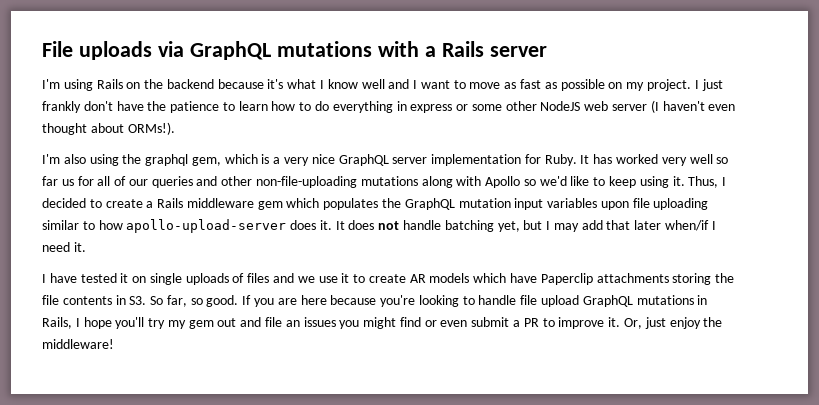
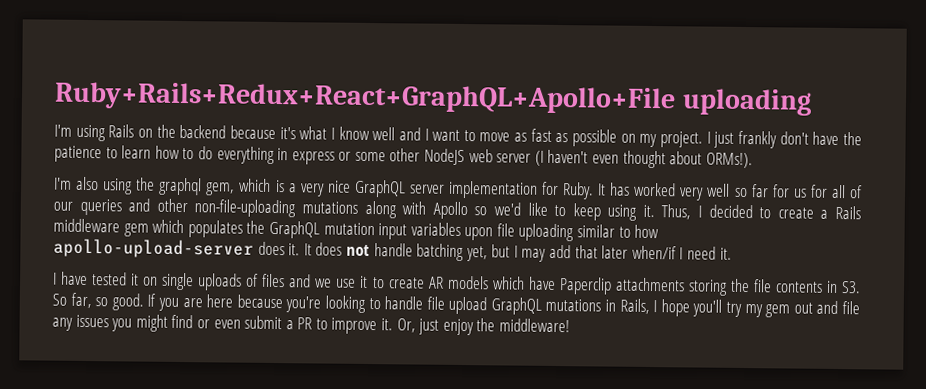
[42,41,547,60] File uploads via GraphQL mutations with a Rails server -> [54,81,812,116] Ruby+Rails+Redux+React+GraphQL+Apollo+File uploading
(58, 181) none -> [771,184,790,198] for
[285,320,300,327] an -> [52,317,73,331] any

